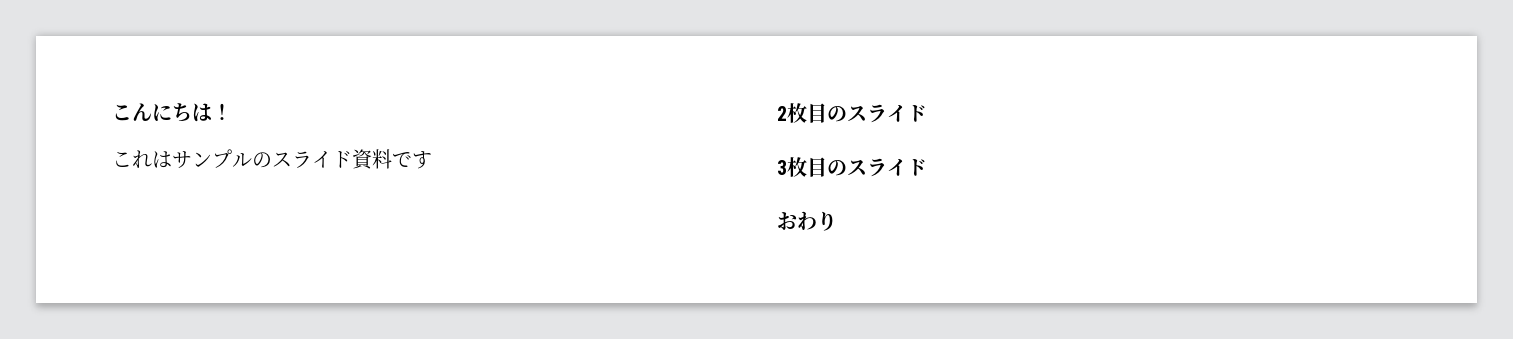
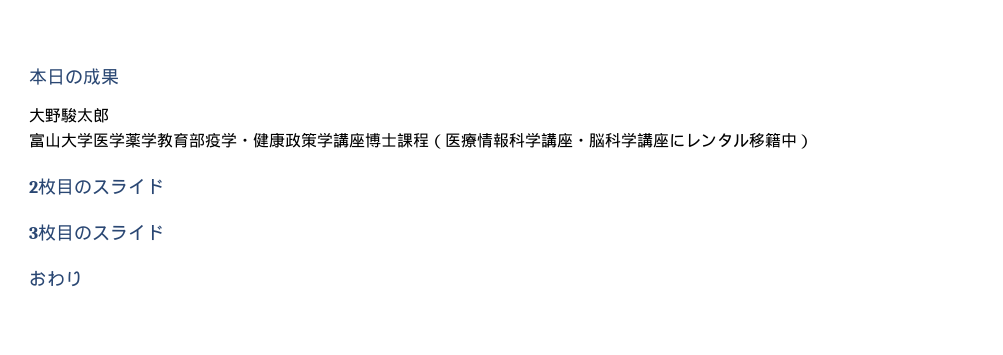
[112,103,232,122] [112,149,432,170] こんにちは！ // これはサンプルのスライド資料です -> [29,68,119,85] [29,107,109,123] [29,132,813,149] 本日の成果 // 大野駿太郎 // 富山大学医学薬学教育部疫学・健康政策学講座博士課程（医療情報科学講座・脳科学講座にレンタル移籍中）

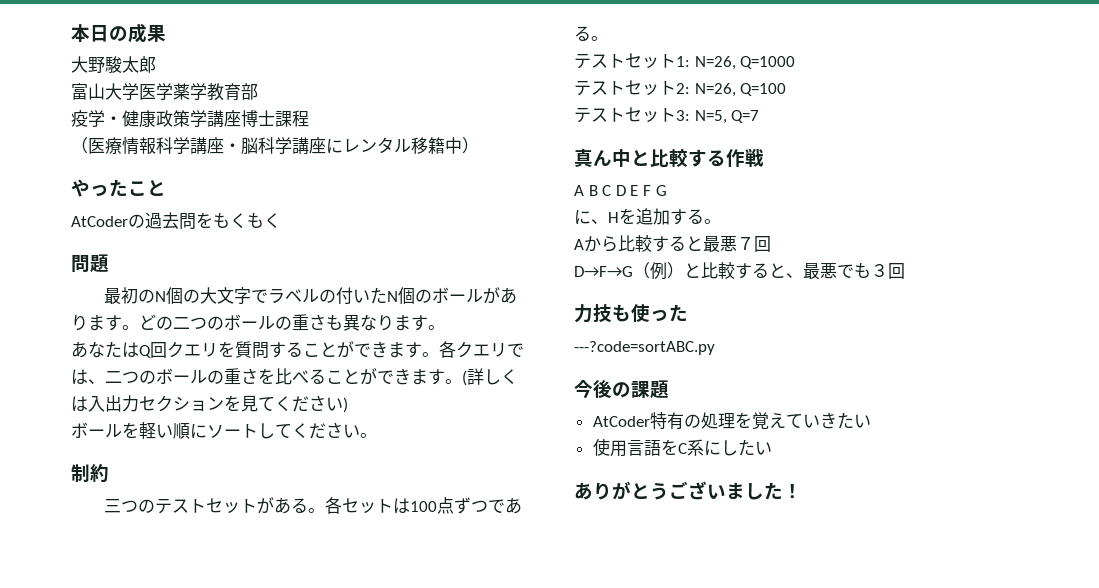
(205, 140) none -> (258, 91) //
(429, 140) none -> (309, 118) //
[29,178,164,195] [29,224,164,241] [29,270,83,287] 2枚目のスライド // 3枚目のスライド // おわり -> [71,179,166,197] [71,212,281,230] [71,254,109,273] [103,287,517,305] [71,314,445,331] [71,341,524,359] [71,368,518,386] [71,395,348,413] [71,422,377,439] [71,464,109,483] [103,497,522,514] [574,26,608,41] [574,53,796,70] [574,80,787,97] [574,107,760,124] [574,148,764,168] [574,185,667,196] [574,208,721,225] [574,235,771,252] [574,262,905,280] [574,304,688,323] [574,341,715,355] [574,379,669,399] [592,412,871,430] [592,438,772,457] [574,481,802,500] やったこと // AtCoderの過去問をもくもく // 問題 // 最初のN個の大文字でラベルの付いたN個のボールがあります。どの二つのボールの重さも異なります。 // あなたはQ回クエリを質問することができます。各クエリでは、二つのボールの重さを比べることができます。(詳しくは入出力セクションを見てください) // ボールを軽い順にソートしてください。 // 制約 // 三つのテストセットがある。各セットは100点ずつである。 // テストセット1: N=26, Q=1000 // テストセット2: N=26, Q=100 // テストセット3: N=5, Q=7 // 真ん中と比較する作戦 // A B C D E F G // に、Hを追加する。 // Aから比較すると最悪７回 // D→F→G（例）と比較すると、最悪でも３回 // 力技も使った // ---?code=sortABC.py // 今後の課題 // AtCoder特有の処理を覚えていきたい // 使用言語をC系にしたい // ありがとうございました！

